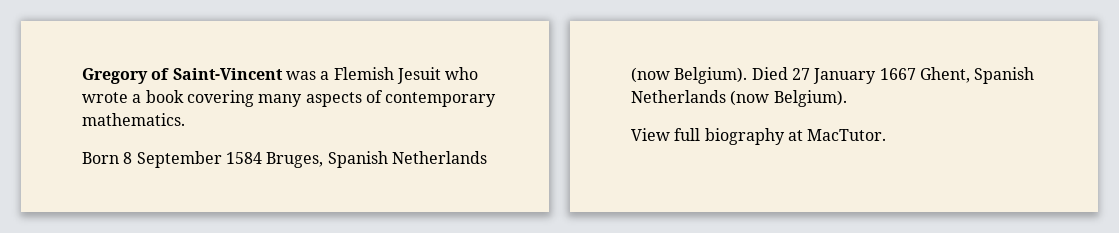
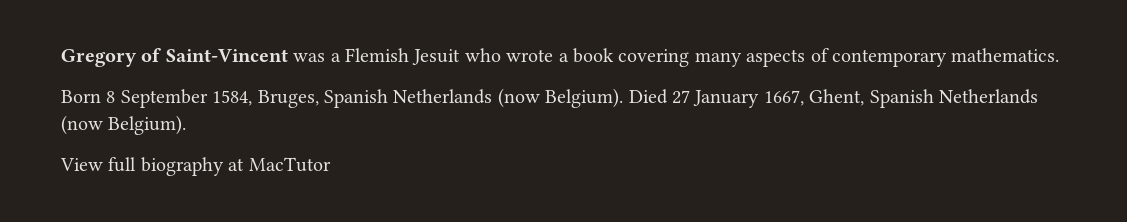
[225,152,262,164] 1584 -> [212,90,253,106] 1584,
[879,68,916,80] 1667 -> [763,90,804,106] 1667,
[807,129,887,141] MacTutor. -> [248,157,331,172] MacTutor

